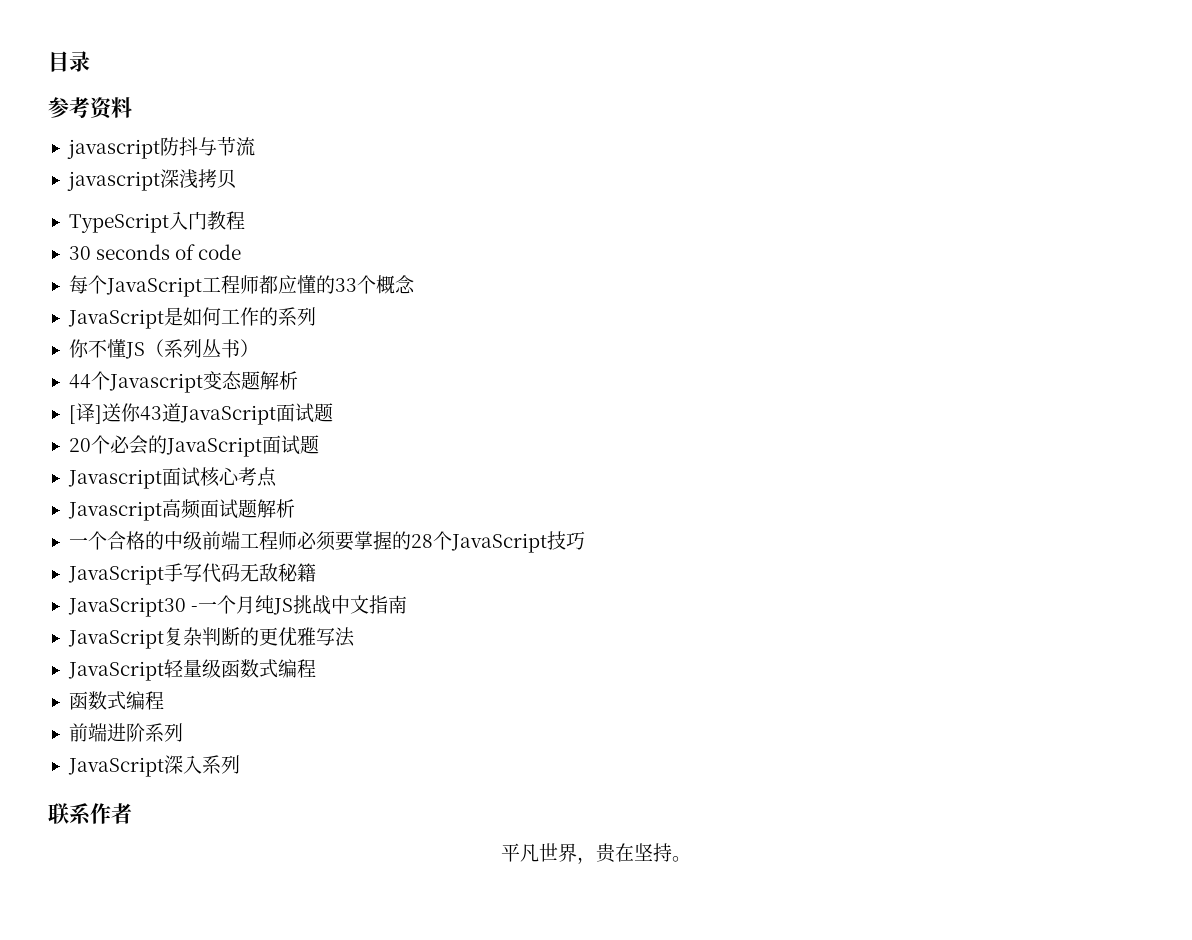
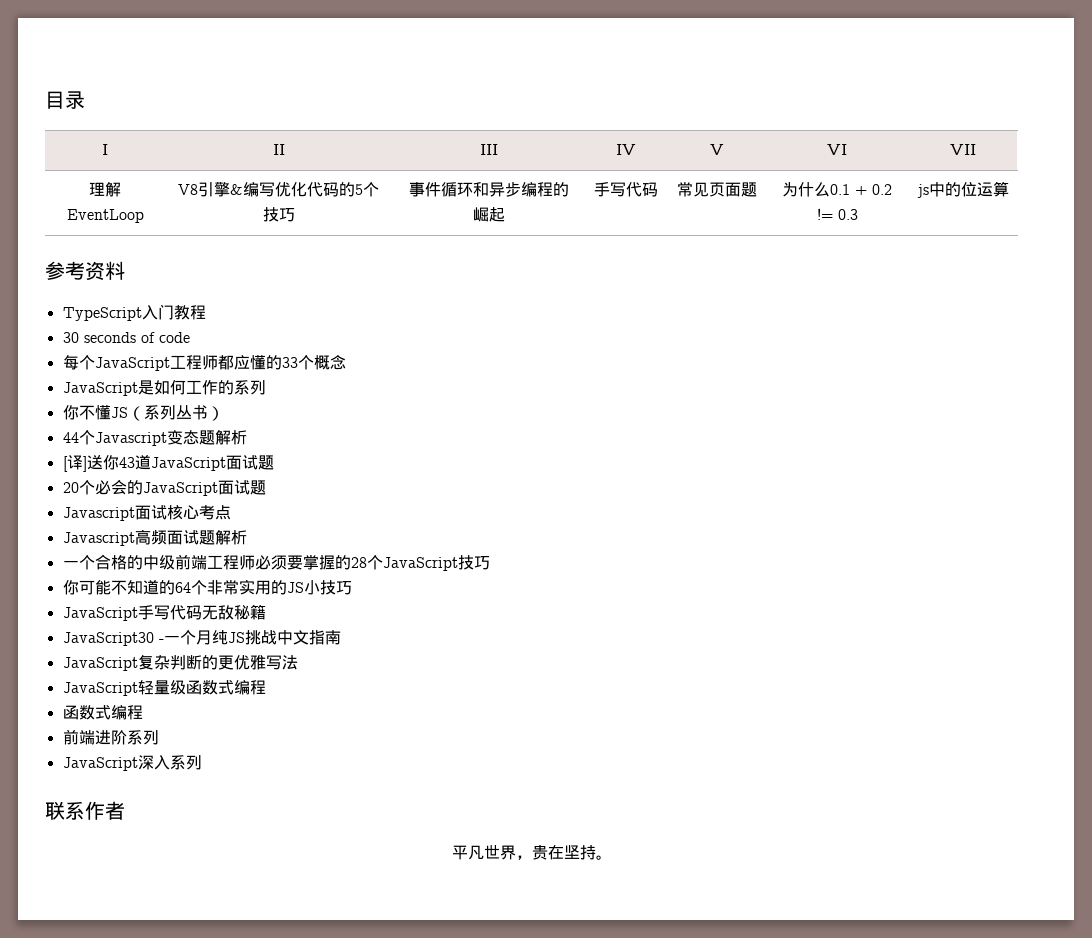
[48,97,132,120] [66,136,255,159] [66,169,236,191] // 参考资料 // javascript防抖与节流 // javascript深浅拷贝 -> [102,144,108,155] [272,144,285,155] [479,144,498,155] [616,144,636,155] [709,144,724,155] [827,144,847,155] [950,144,976,155] [89,182,121,197] [66,209,144,223] [178,182,379,197] [262,207,295,222] [408,182,569,197] [472,207,505,222] [594,182,658,197] [676,182,757,197] [782,182,892,197] [816,208,858,220] [916,181,1009,198] [45,261,125,281] // I | II | III | IV | V | VI | VII // 理解EventLoop | V8引擎&编写优化代码的5个技巧 | 事件循环和异步编程的崛起 | 手写代码 | 常见页面题 | 为什么0.1 + 0.2 != 0.3 | js中的位运算 // 参考资料
(585, 540) none -> [62,579,352,595] // 你可能不知道的64个非常实用的JS小技巧

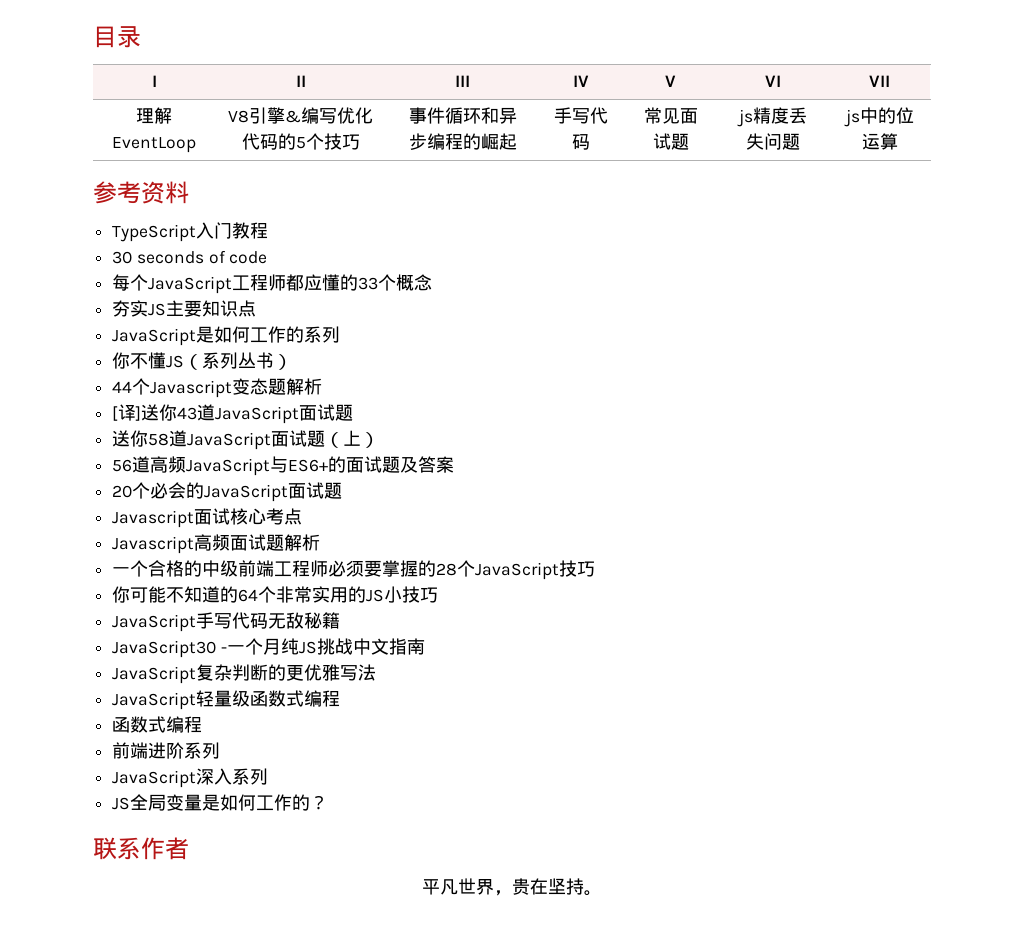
[708,182,757,197] [782,182,892,197] [816,208,858,220] 页面题 | 为什么0.1 + 0.2 != 0.3 -> [679,108,698,124] [652,133,689,150] [736,107,807,127] [745,133,800,150] 面试题 | js精度丢失问题
(346, 362) none -> [112,300,257,317] // 夯实JS主要知识点
(274, 462) none -> [112,430,380,450] [112,456,455,476] // 送你58道JavaScript面试题（上） // 56道高频JavaScript与ES6+的面试题及答案
(202, 762) none -> [112,794,329,811] // JS全局变量是如何工作的？

